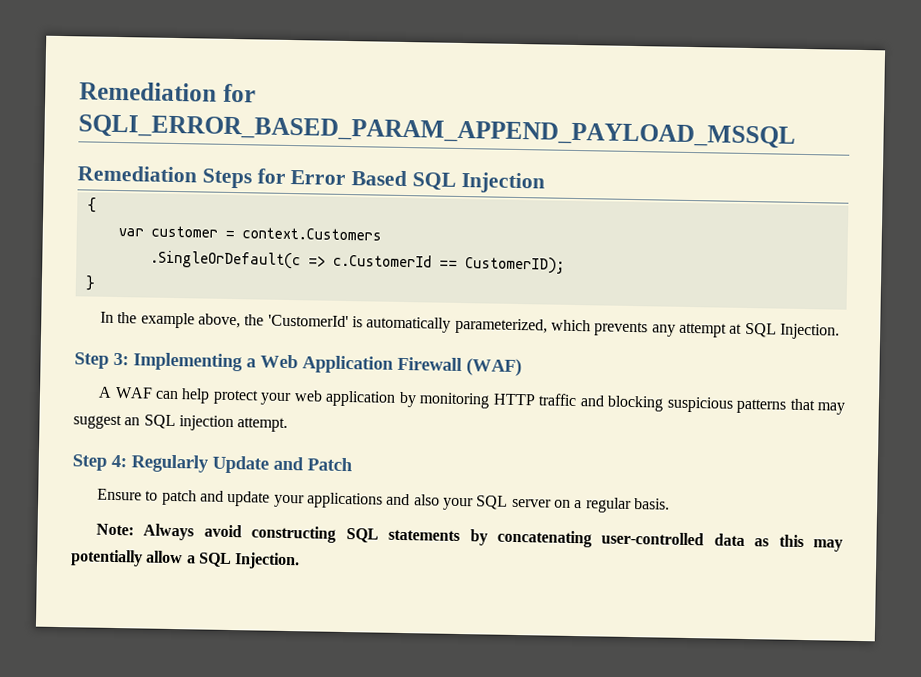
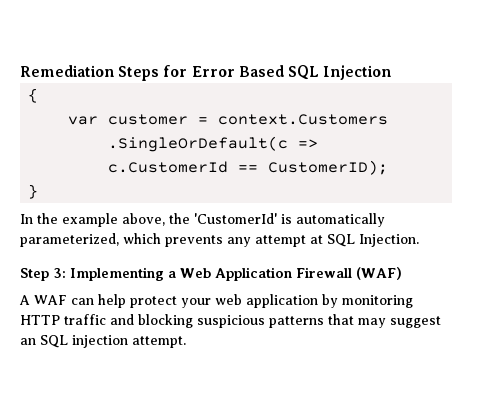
[79,81,256,103] [78,114,796,149] [77,165,197,183] Remediation for SQLI_ERROR_BASED_PARAM_APPEND_PAYLOAD_MSSQL // Remediation -> [20,65,114,77] Remediation
[72,454,353,474] [97,488,670,514] [96,523,843,552] [70,549,301,570] // Step 4: Regularly Update and Patch // Ensure to patch and update your applications and also your SQL server on a regular basis. // Note: Always avoid constructing SQL statements by concatenating user-controlled data as this may potentially allow a SQL Injection. -> (186, 342) none

